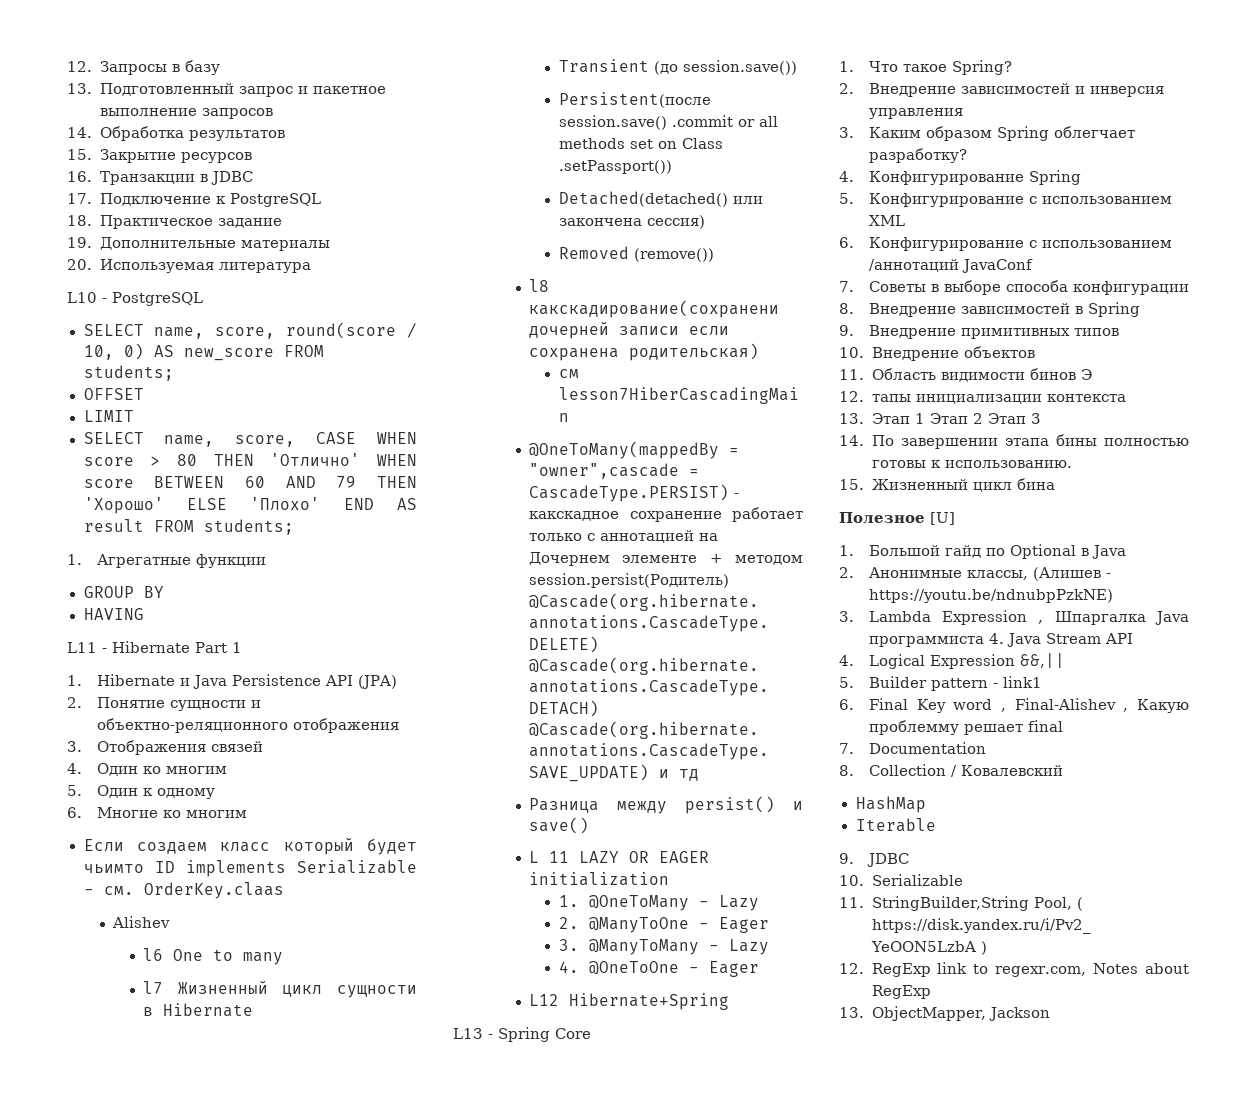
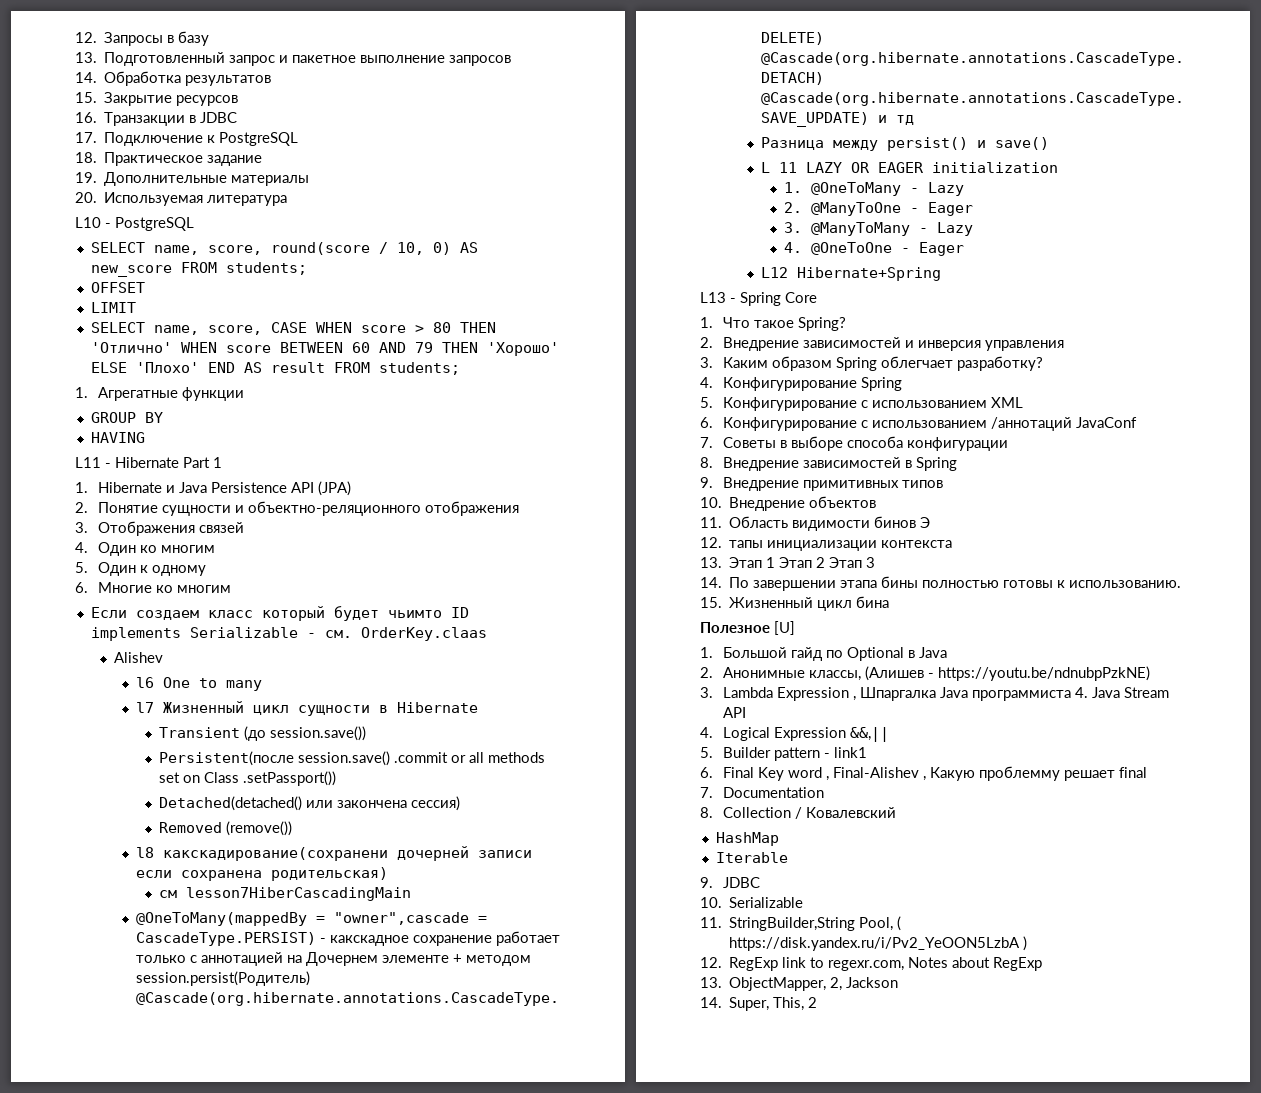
(987, 1013) none -> [830,977,843,991] 2,
(1051, 1014) none -> [700,997,818,1011] // 14. Super, This, 2

